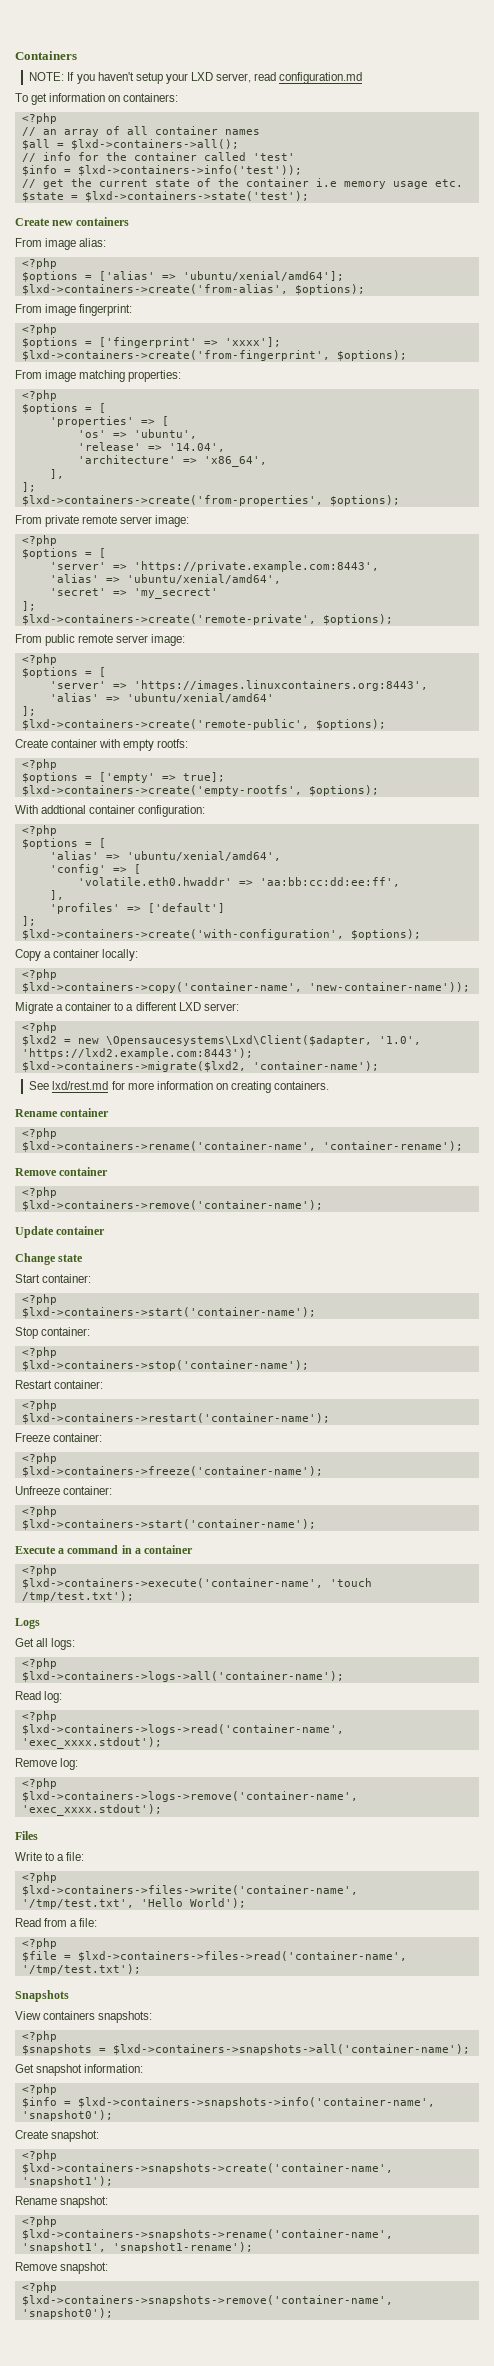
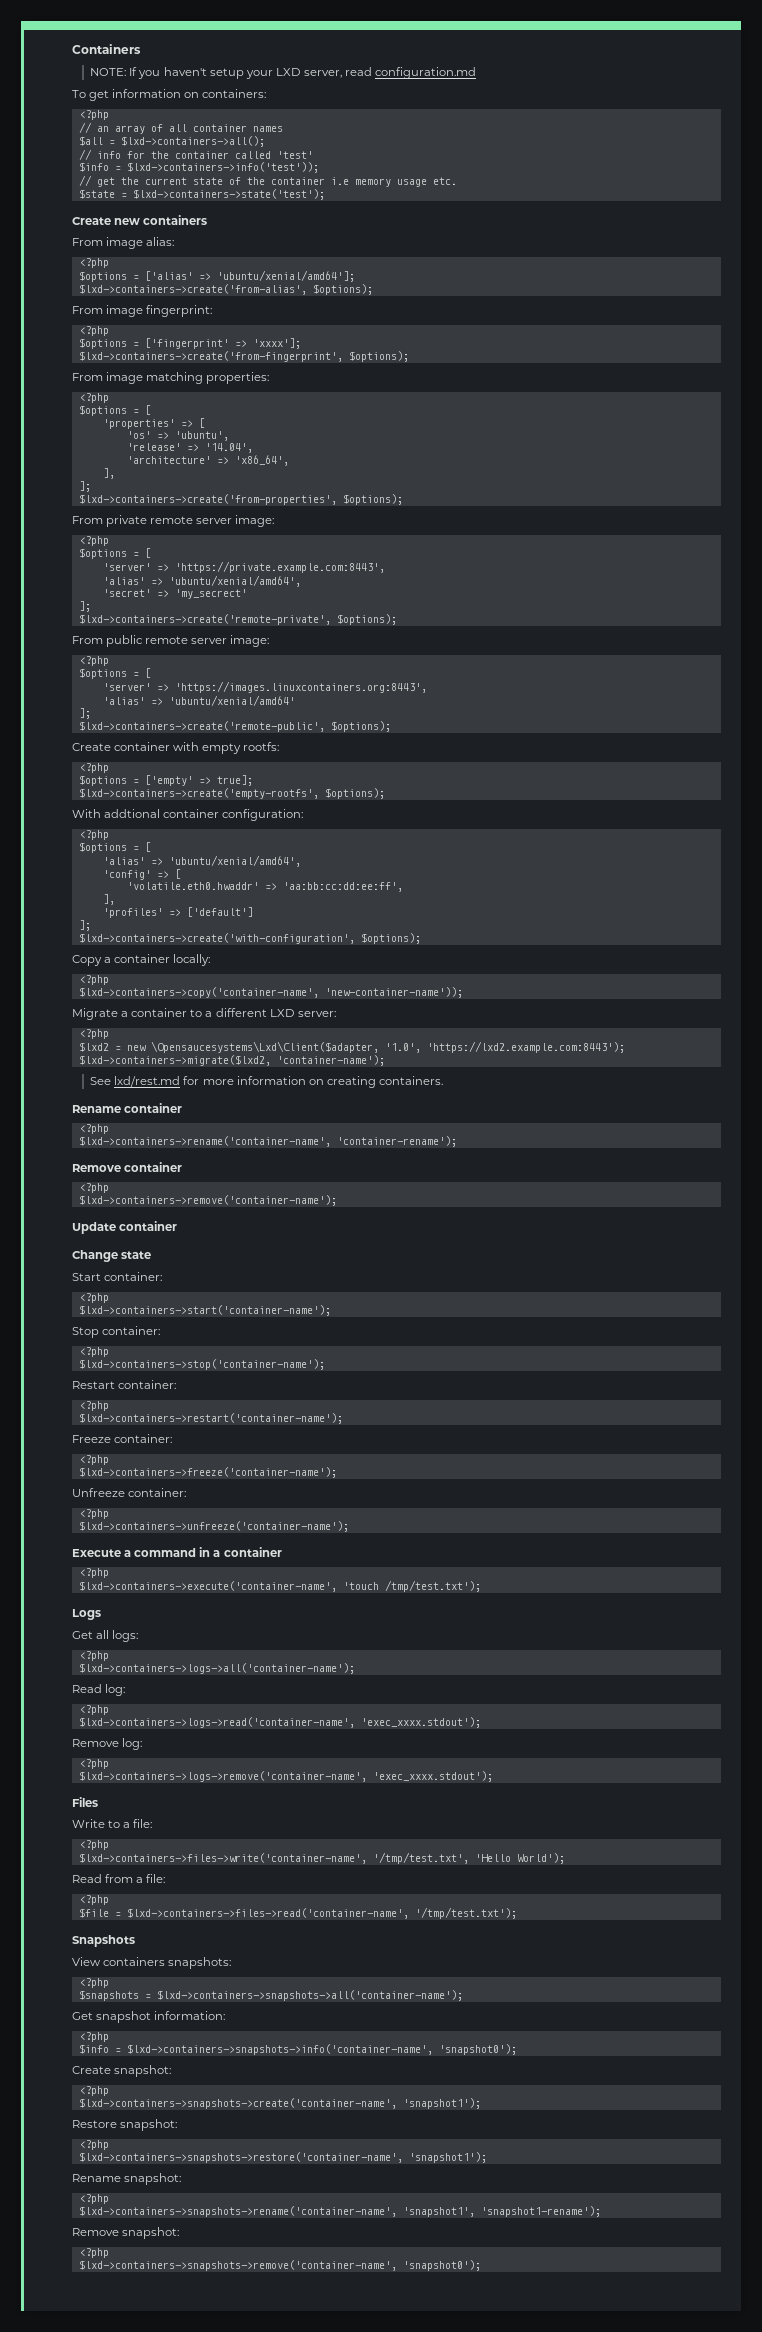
[21,1519,316,1530] $lxd->containers->start('container-name'); -> [78,1521,349,1532] $lxd->containers->unfreeze('container-name');
(113, 2181) none -> [72,2119,178,2131] [78,2140,109,2150] [78,2152,487,2163] // Restore snapshot: // <?php // $lxd->containers->snapshots->restore('container-name', 'snapshot1');

